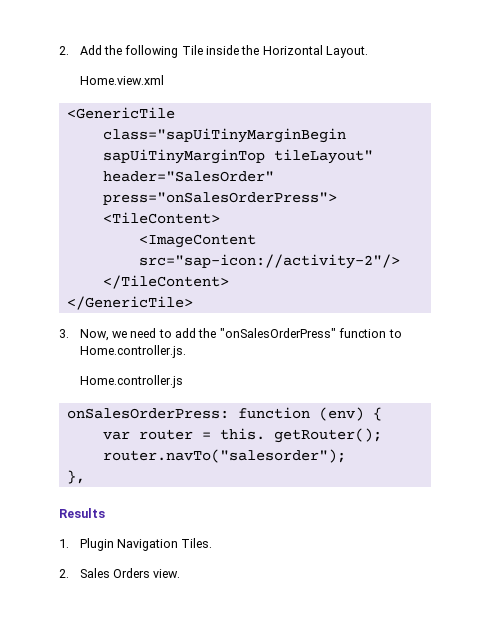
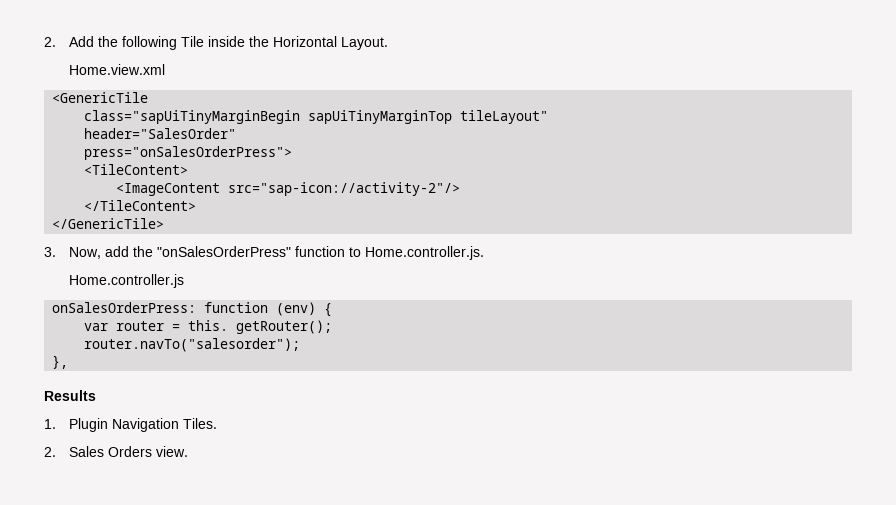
[111,328,172,338] we need to -> (101, 253) none

